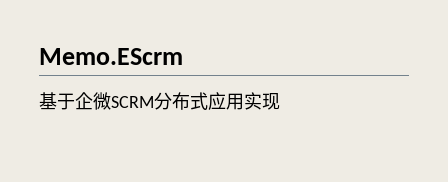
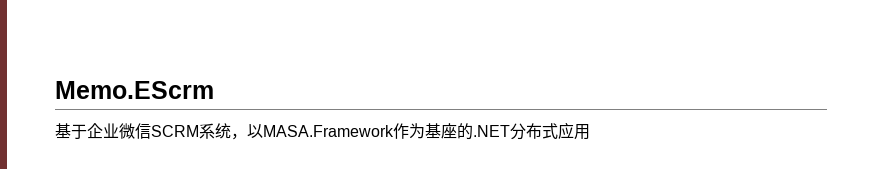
[93,92,154,110] 微SCRM -> [103,123,510,140] 业微信SCRM系统，以MASA.Framework作为基座的.NET
[244,92,280,110] 实现 -> (590, 132) none

